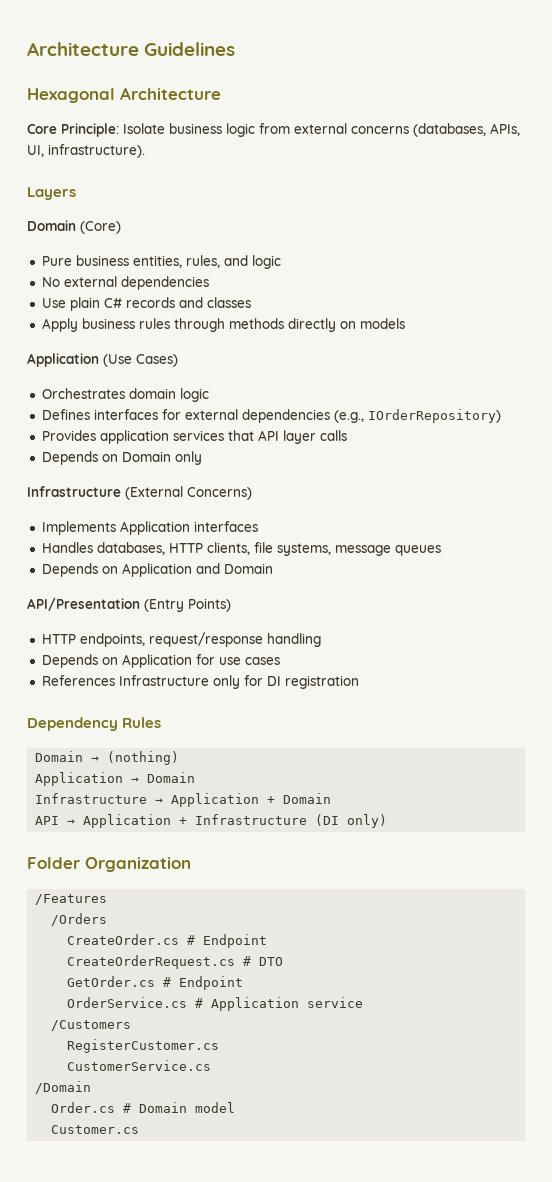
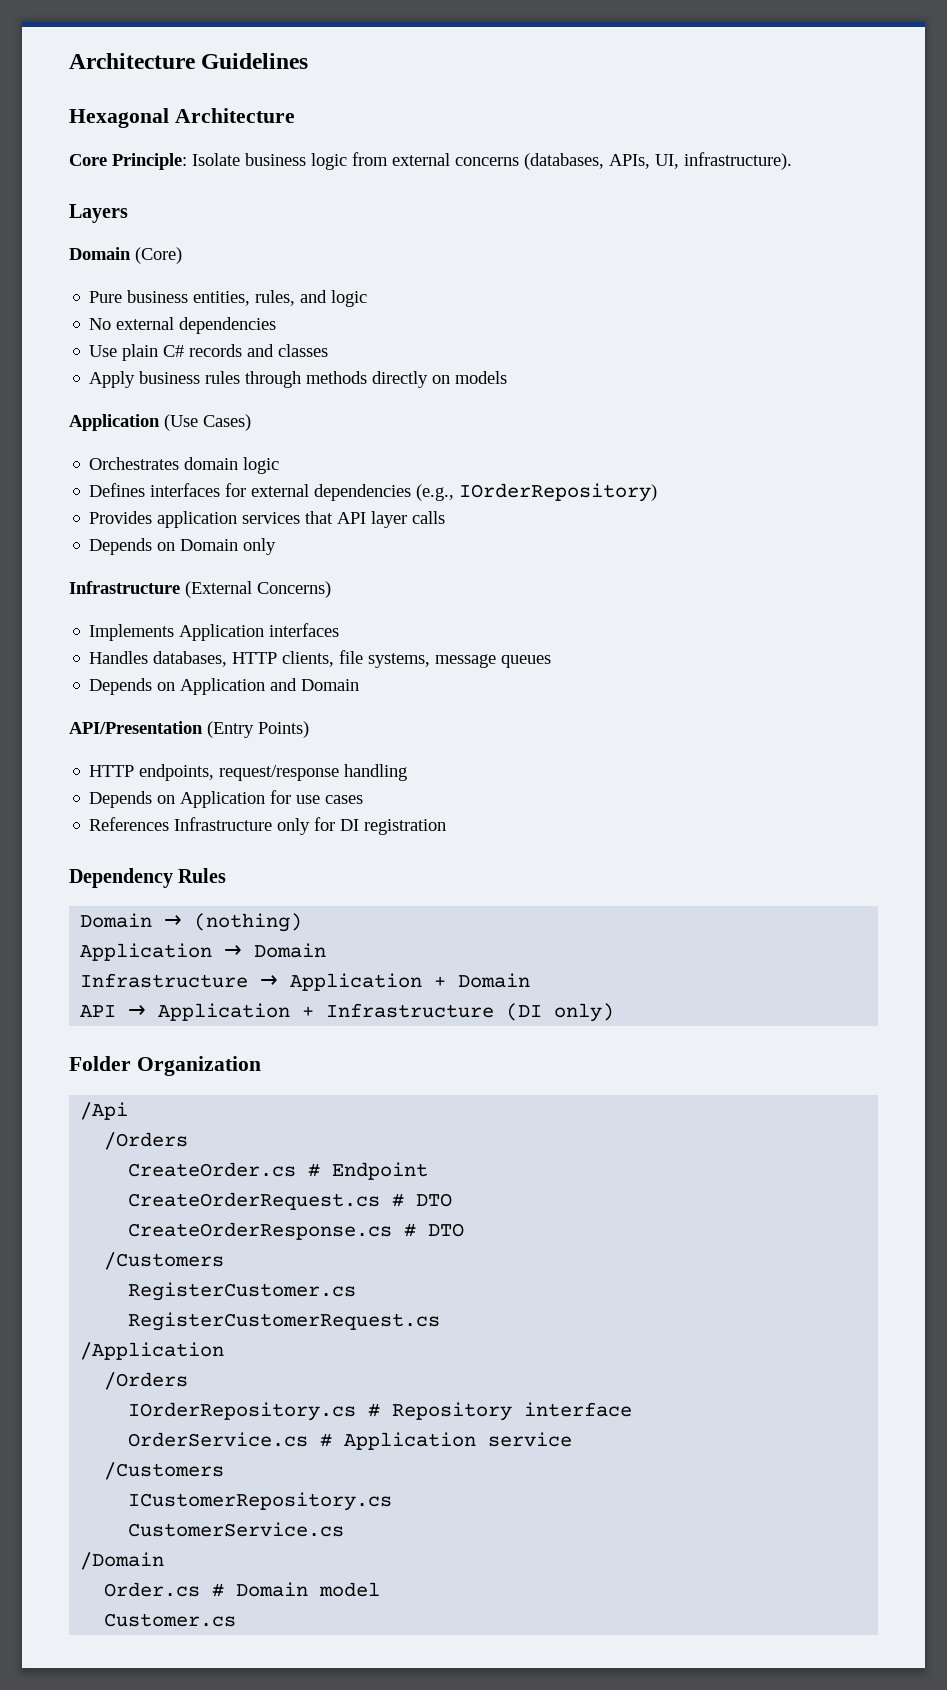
[35,894,108,905] /Features -> [80,1102,129,1120] /Api
[67,976,244,990] GetOrder.cs # Endpoint -> [128,1222,465,1240] [104,1252,225,1270] [128,1282,357,1301] [128,1312,441,1331] [80,1342,225,1360] [104,1372,189,1390] [128,1402,633,1421] CreateOrderResponse.cs # DTO // /Customers // RegisterCustomer.cs // RegisterCustomerRequest.cs // /Application // /Orders // IOrderRepository.cs # Repository interface
[67,1039,220,1053] RegisterCustomer.cs -> [128,1492,393,1511] ICustomerRepository.cs

